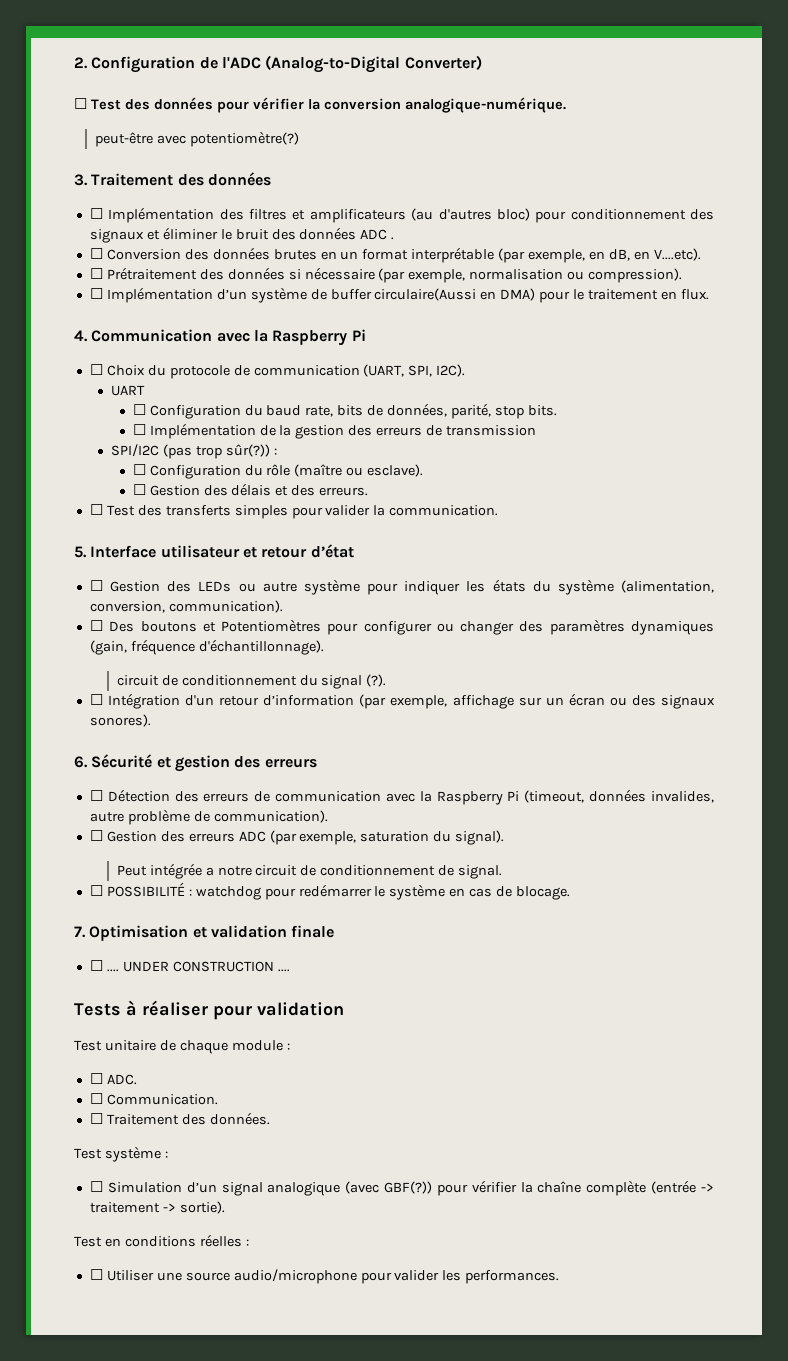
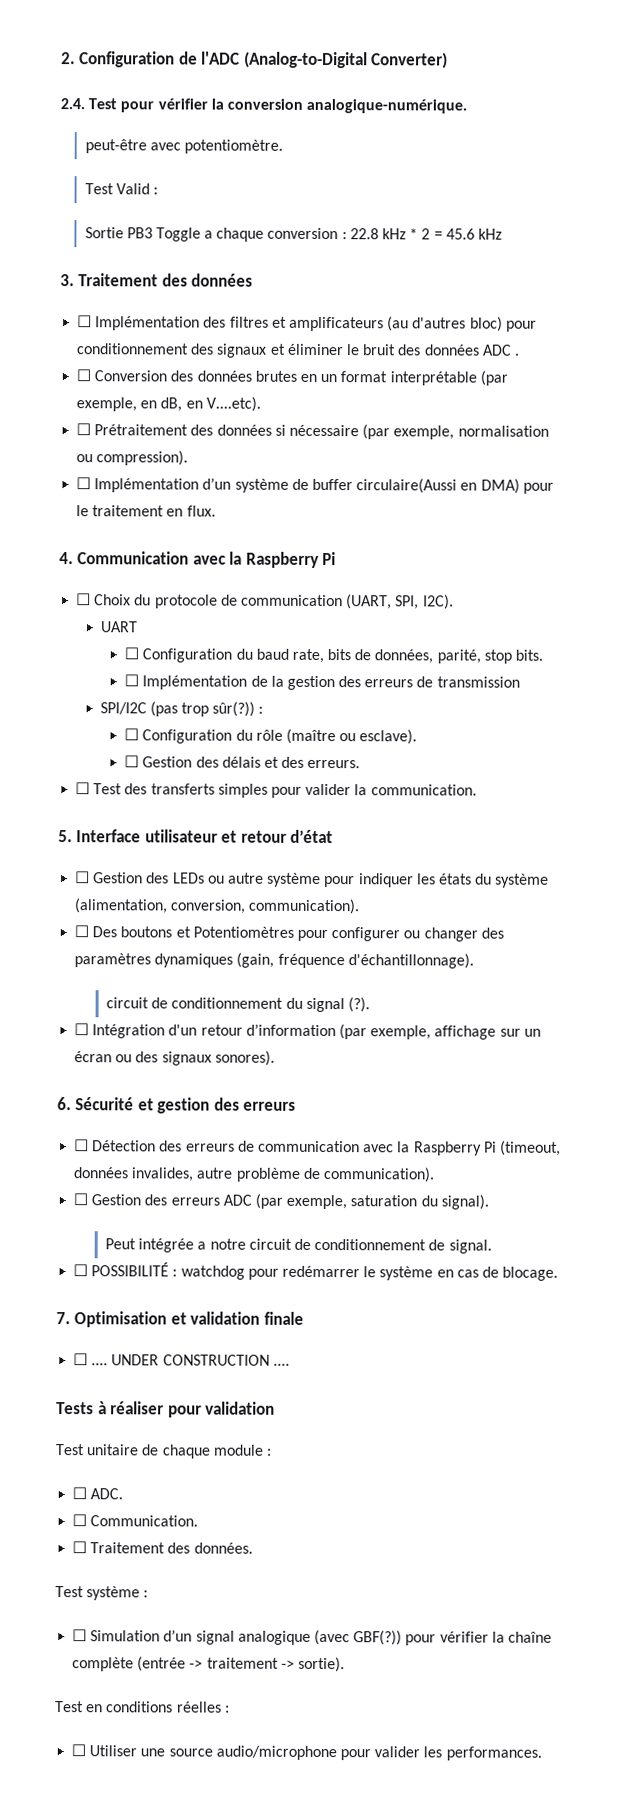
[74,97,213,110] ☐ Test des données -> [60,98,118,110] 2.4. Test
[190,131,300,147] potentiomètre(?) -> [183,139,283,154] [84,183,158,195] [84,227,502,242] potentiomètre. // Test Valid : // Sortie PB3 Toggle a chaque conversion : 22.8 kHz * 2 = 45.6 kHz

